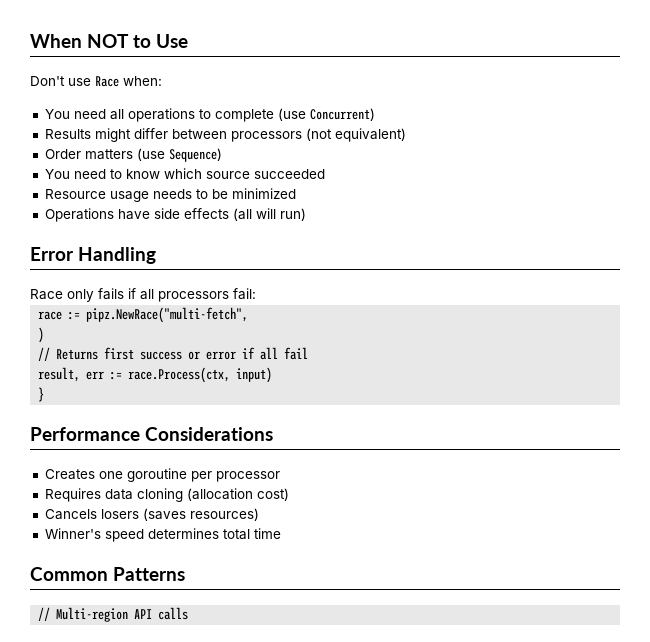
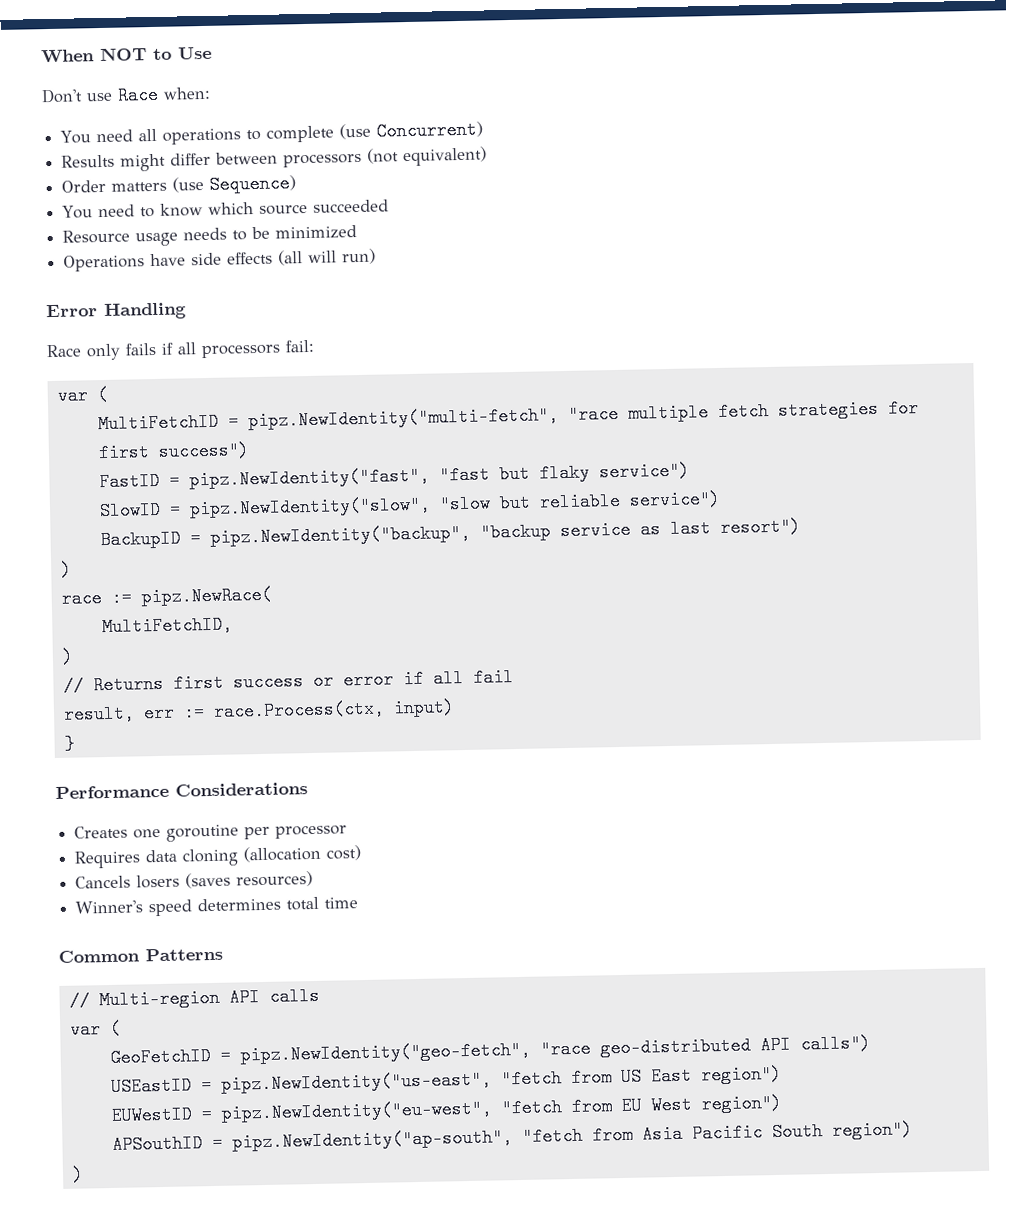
(256, 294) none -> [56,385,108,405] [97,399,919,434] [97,441,250,463] [98,461,690,492] [98,489,721,521] [99,517,801,550] [60,560,72,579] // var ( // MultiFetchID = pipz.NewIdentity("multi-fetch", "race multiple fetch strategies for first success") // FastID = pipz.NewIdentity("fast", "fast but flaky service") // SlowID = pipz.NewIdentity("slow", "slow but reliable service") // BackupID = pipz.NewIdentity("backup", "backup service as last resort") // )
[86,307,249,323] pipz.NewRace("multi-fetch", -> [140,585,272,607] [101,615,233,637] pipz.NewRace( // MultiFetchID,
(189, 613) none -> [69,1019,121,1039] [109,1034,871,1068] [110,1064,782,1096] [110,1093,782,1125] [111,1120,913,1154] [71,1165,84,1184] // var ( // GeoFetchID = pipz.NewIdentity("geo-fetch", "race geo-distributed API calls") // USEastID = pipz.NewIdentity("us-east", "fetch from US East region") // EUWestID = pipz.NewIdentity("eu-west", "fetch from EU West region") // APSouthID = pipz.NewIdentity("ap-south", "fetch from Asia Pacific South region") // )

